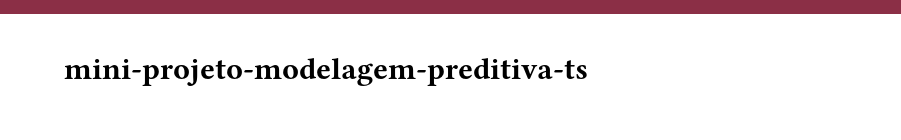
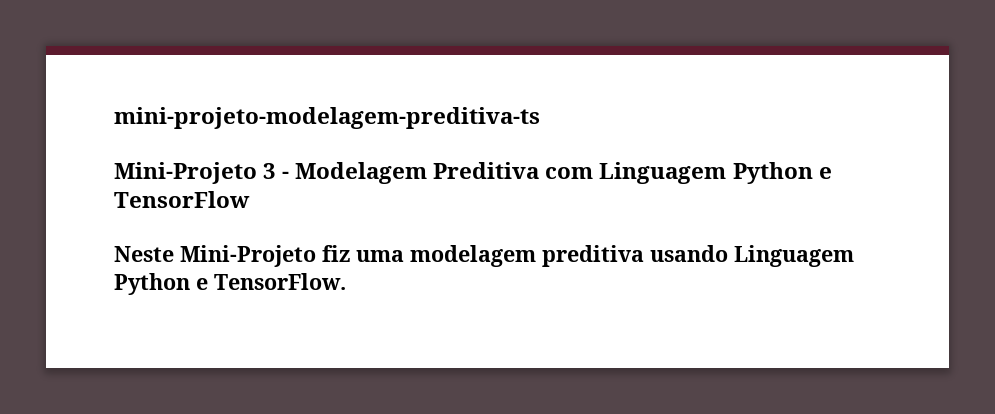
(588, 72) none -> [114,162,832,184] [114,191,250,208] [114,245,854,267] [114,273,346,295] // Mini-Projeto 3 - Modelagem Preditiva com Linguagem Python e TensorFlow // Neste Mini-Projeto fiz uma modelagem preditiva usando Linguagem Python e TensorFlow.

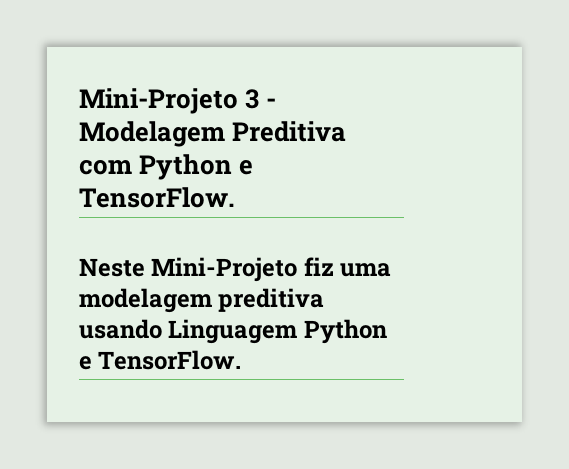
[114,107,540,129] mini-projeto-modelagem-preditiva-ts // -> (79, 101) none
[599,162,832,184] [114,191,250,208] Linguagem Python e TensorFlow -> [139,154,254,180] [79,187,235,208] Python e TensorFlow.

